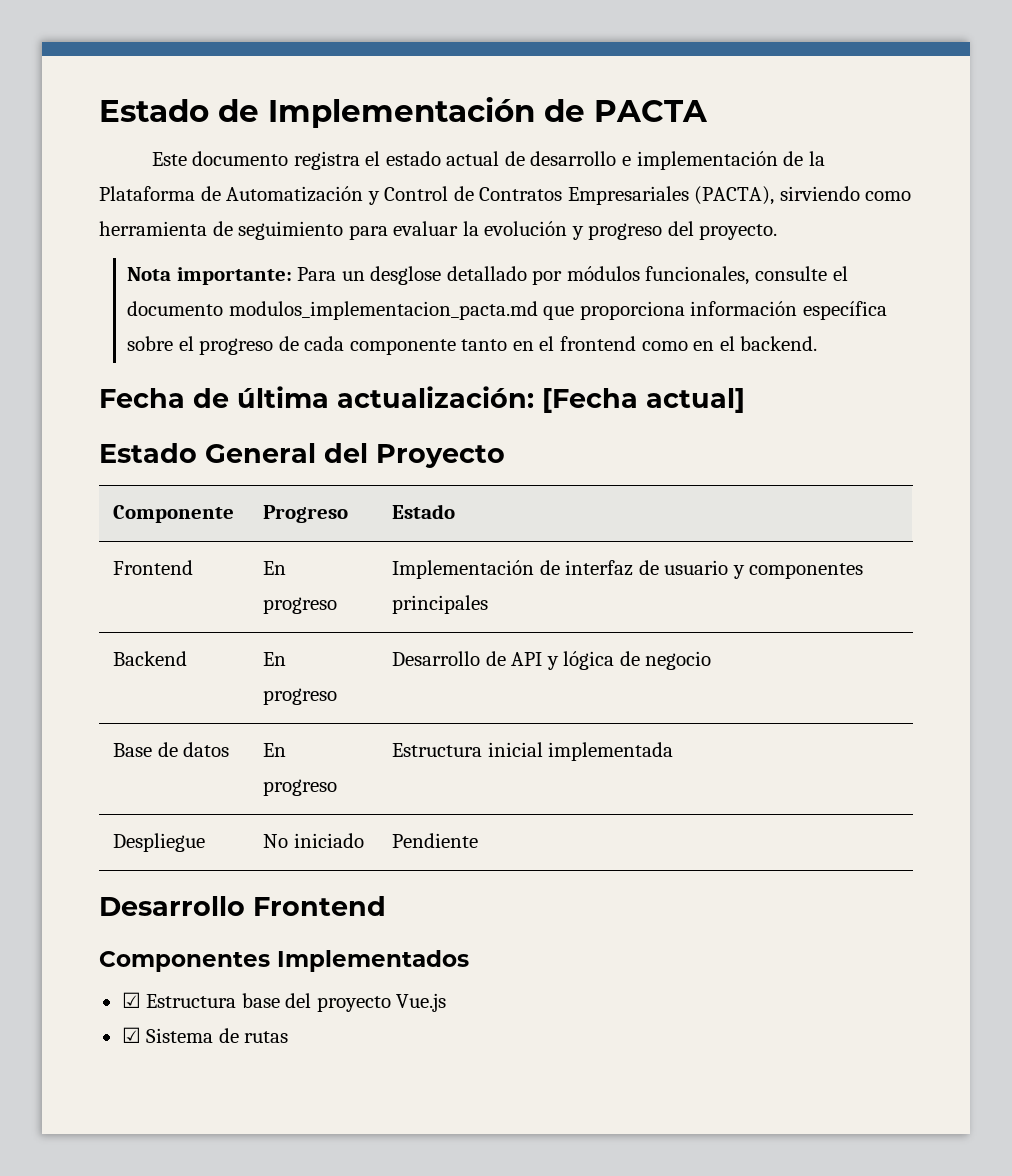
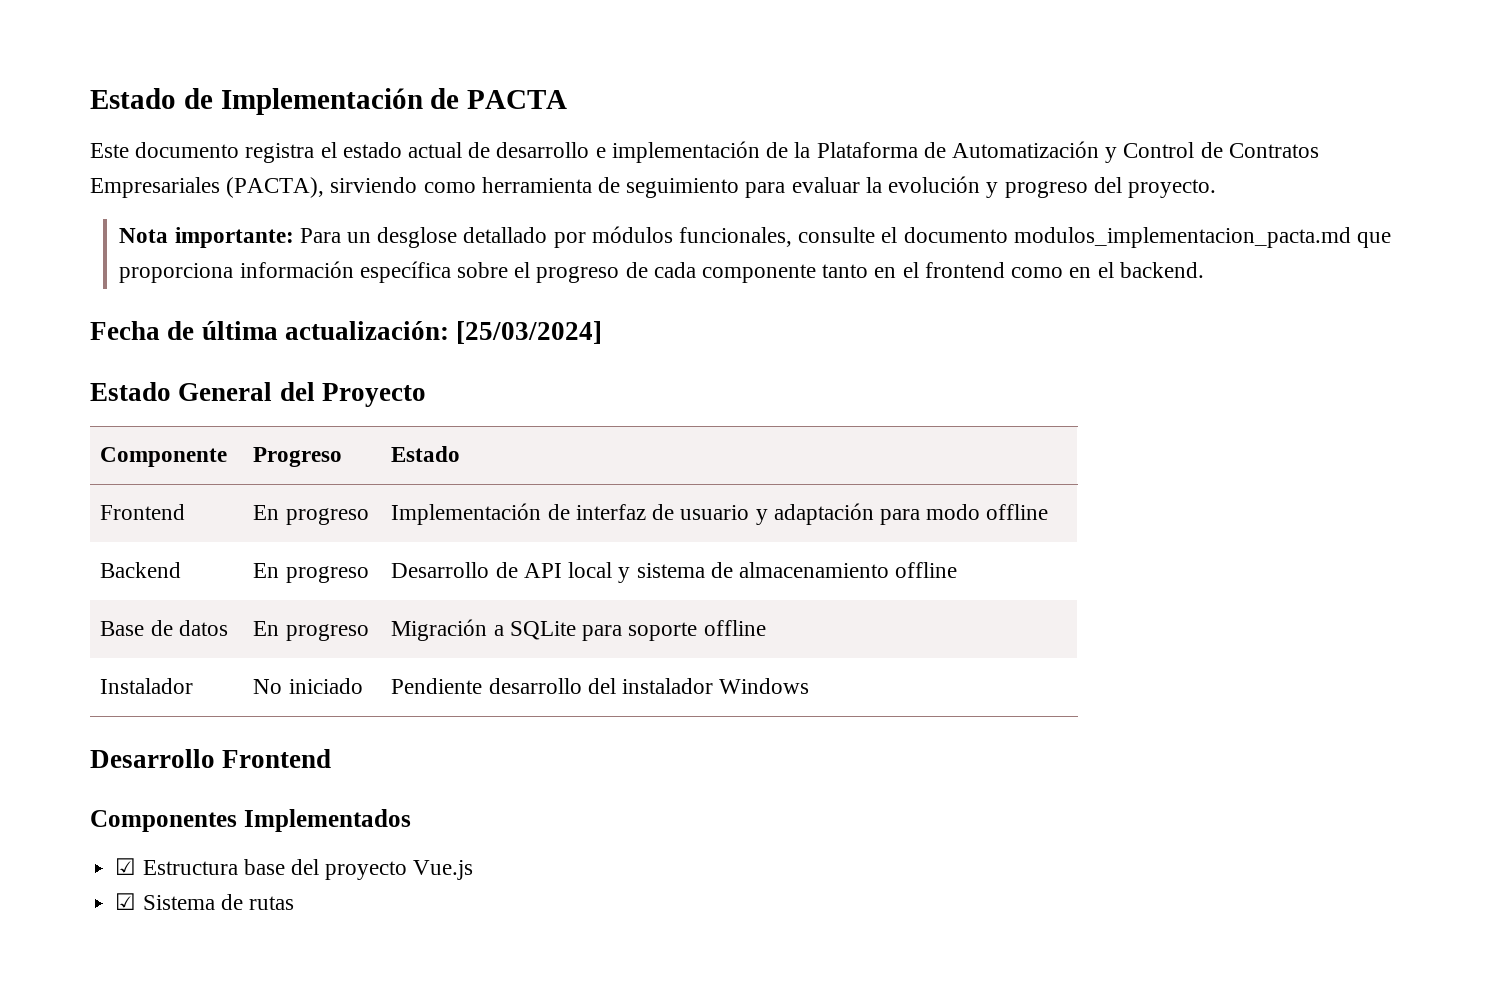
[542,388,745,413] [Fecha actual] -> [456,321,603,344] [25/03/2024]
[749,563,864,579] [392,595,489,614] componentes principales -> [773,503,1049,525] adaptación para modo offline
[546,651,712,670] y lógica de negocio -> [568,562,958,583] local y sistema de almacenamiento offline
[392,742,674,761] [113,833,206,852] Estructura inicial implementada // Despliegue -> [391,619,766,641] [100,678,194,694] Migración a SQLite para soporte offline // Instalador
(479, 840) none -> [488,678,810,694] desarrollo del instalador Windows

